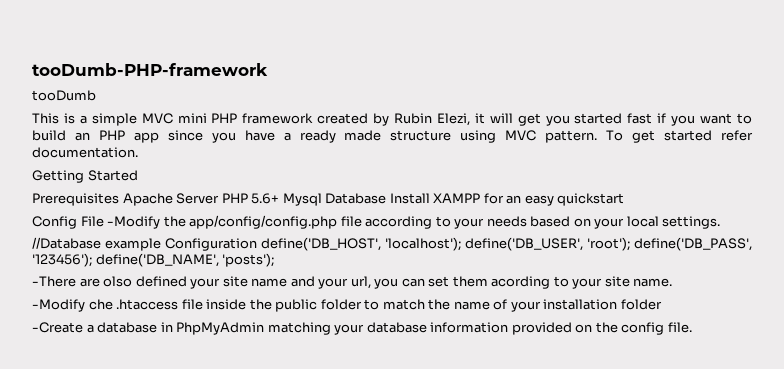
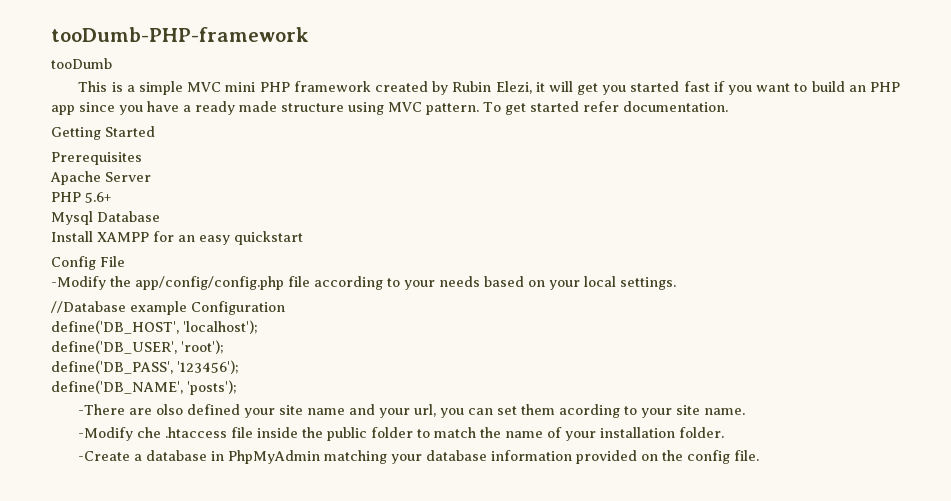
(119, 199) none -> (142, 158) //
(220, 198) none -> (151, 177) //
(280, 198) none -> (111, 197) //
(387, 198) none -> (160, 216) //
(104, 221) none -> (125, 261) //
(257, 244) none -> (285, 308) //
(461, 244) none -> (258, 327) //
(630, 244) none -> (224, 347) //
(92, 260) none -> (239, 367) //
[620,299,662,310] folder -> [679,427,725,438] folder.

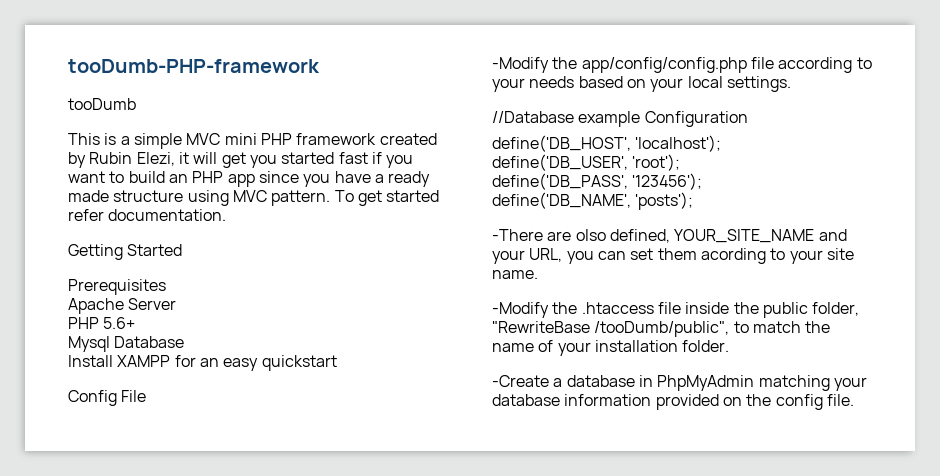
[187,404,346,418] defined your site name -> [609,229,815,243] defined, YOUR_SITE_NAME
[414,404,437,417] url, -> [529,248,563,262] URL,
[137,427,162,438] che -> [552,302,578,314] the
[371,427,414,438] folder -> [812,302,860,316] [492,321,730,337] folder, "RewriteBase /tooDumb/public",

